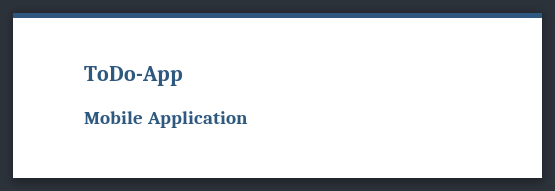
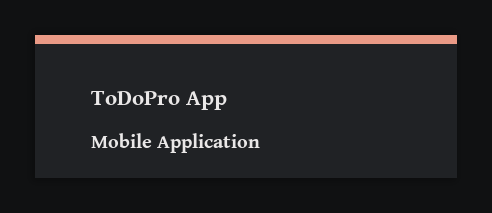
[84,66,183,86] ToDo-App -> [91,91,228,110] ToDoPro App

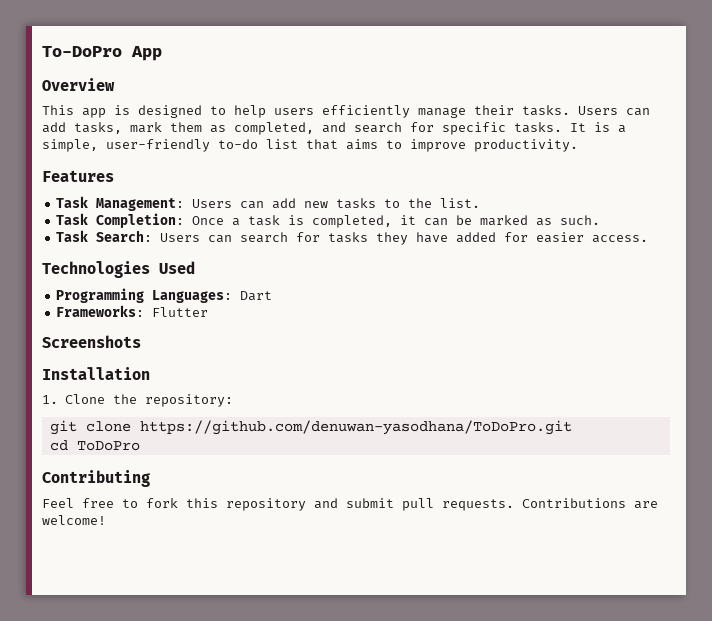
[91,91,180,105] ToDoPro -> [42,46,122,57] To-DoPro
[91,133,261,153] Mobile Application -> [42,78,115,91] [42,105,650,118] [42,122,626,135] [42,139,578,152] [42,170,114,182] [56,196,481,211] [56,213,601,228] [56,230,649,245] [42,261,195,278] [56,288,273,303] [56,305,209,317] [42,335,141,348] [42,367,150,380] [42,394,233,407] [49,420,572,435] [49,440,140,451] [42,470,150,487] [42,498,658,511] [42,515,106,525] Overview // This app is designed to help users efficiently manage their tasks. Users can add tasks, mark them as completed, and search for specific tasks. It is a simple, user-friendly to-do list that aims to improve productivity. // Features // Task Management: Users can add new tasks to the list. // Task Completion: Once a task is completed, it can be marked as such. // Task Search: Users can search for tasks they have added for easier access. // Technologies Used // Programming Languages: Dart // Frameworks: Flutter // Screenshots // Installation // 1. Clone the repository: // git clone https://github.com/denuwan-yasodhana/ToDoPro.git // cd ToDoPro // Contributing // Feel free to fork this repository and submit pull requests. Contributions are welcome!

